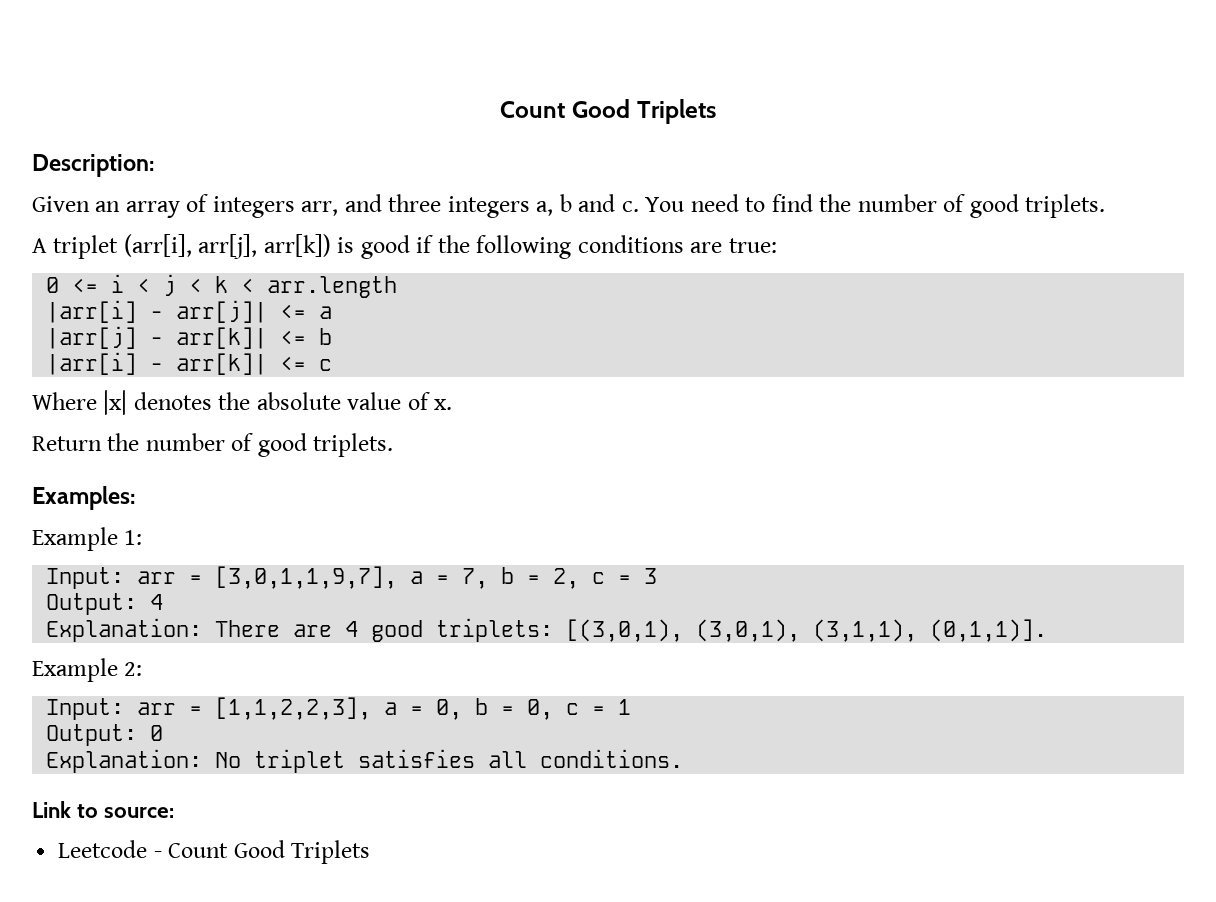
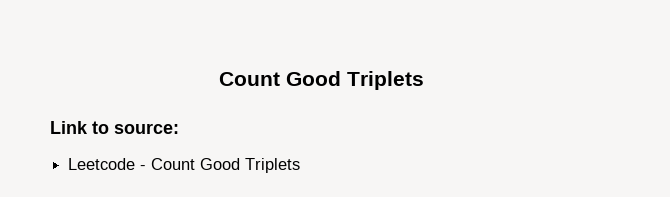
[500,99,716,124] [32,154,154,177] [32,194,1106,218] [32,234,777,259] [46,274,398,298] [46,300,333,323] [46,326,333,349] [46,352,333,375] [32,390,453,415] [32,433,394,457] [32,486,135,510] [32,527,143,551] [46,566,658,589] [46,593,164,615] [46,618,1048,642] [32,658,143,682] [46,697,632,720] [46,724,164,746] [46,749,684,773] Count Good Triplets // Description: // Given an array of integers arr, and three integers a, b and c. You need to find the number of good triplets. // A triplet (arr[i], arr[j], arr[k]) is good if the following conditions are true: // 0 <= i < j < k < arr.length // |arr[i] - arr[j]| <= a // |arr[j] - arr[k]| <= b // |arr[i] - arr[k]| <= c // Where |x| denotes the absolute value of x. // Return the number of good triplets. // Examples: // Example 1: // Input: arr = [3,0,1,1,9,7], a = 7, b = 2, c = 3 // Output: 4 // Explanation: There are 4 good triplets: [(3,0,1), (3,0,1), (3,1,1), (0,1,1)]. // Example 2: // Input: arr = [1,1,2,2,3], a = 0, b = 0, c = 1 // Output: 0 // Explanation: No triplet satisfies all conditions. -> [218,71,424,90] Count Good Triplets

